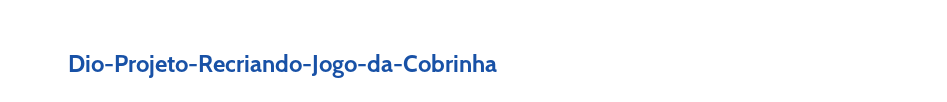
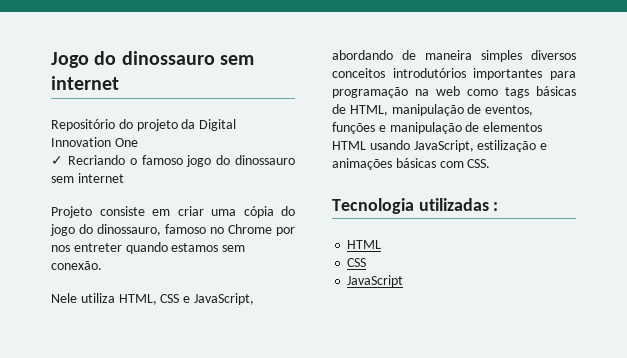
[68,54,497,78] Dio-Projeto-Recriando-Jogo-da-Cobrinha -> [51,51,254,68] [51,76,119,90] [51,119,237,131] [51,137,138,147] [51,155,295,167] [51,173,124,183] [51,206,295,218] [50,224,295,236] [51,242,246,254] [51,261,102,270] [51,293,254,305] [332,50,576,62] [332,68,576,80] [332,86,576,98] [332,104,534,116] [332,122,543,134] [332,140,548,152] [332,158,491,170] [332,198,499,214] [347,240,382,249] [347,258,367,267] [347,275,404,287] Jogo do dinossauro sem internet // Repositório do projeto da Digital Innovation One // ✓ Recriando o famoso jogo do dinossauro sem internet // Projeto consiste em criar uma cópia do jogo do dinossauro, famoso no Chrome por nos entreter quando estamos sem conexão. // Nele utiliza HTML, CSS e JavaScript, abordando de maneira simples diversos conceitos introdutórios importantes para programação na web como tags básicas de HTML, manipulação de eventos, funções e manipulação de elementos HTML usando JavaScript, estilização e animações básicas com CSS. // Tecnologia utilizadas : // HTML // CSS // JavaScript

